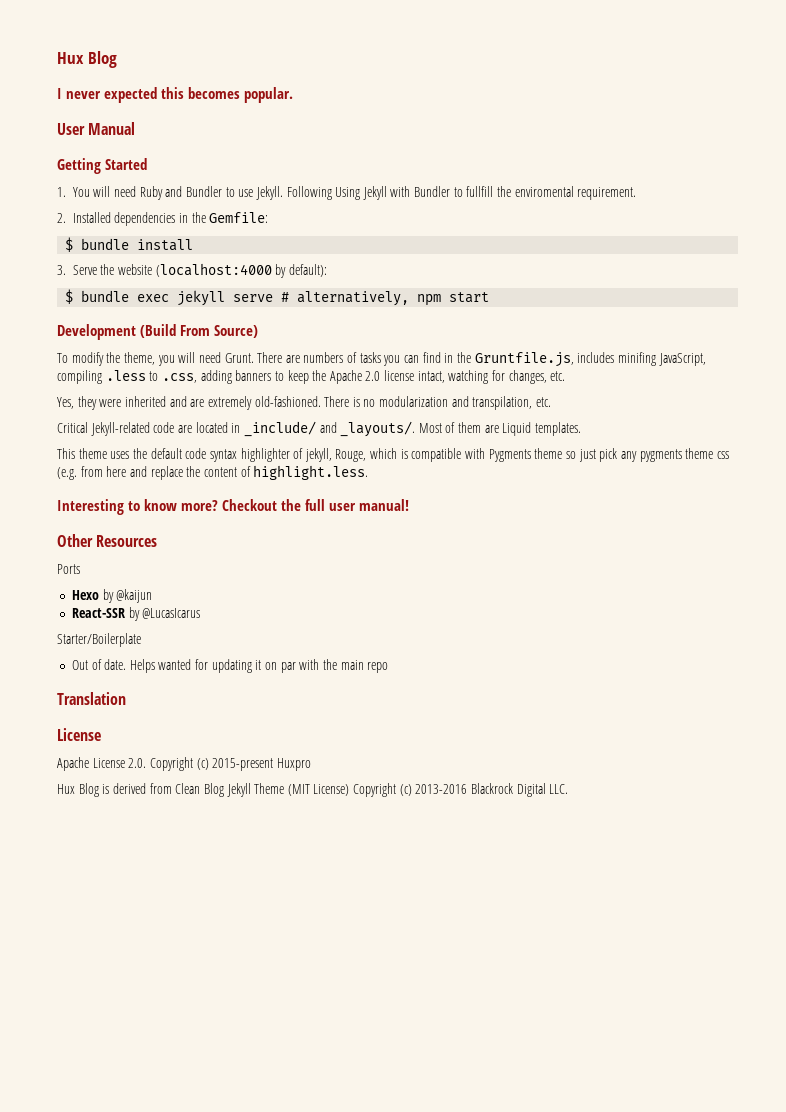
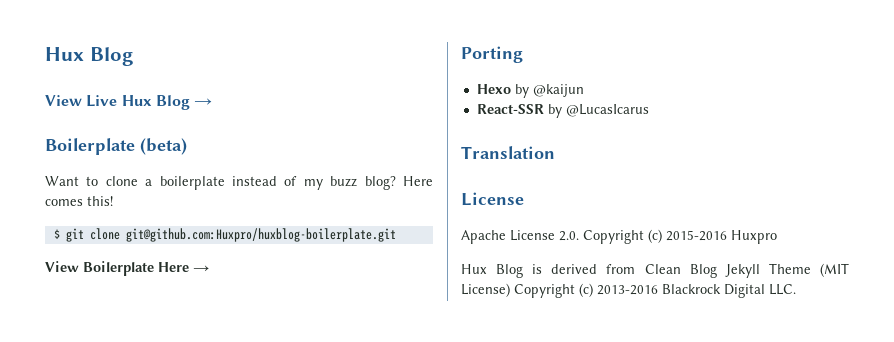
[57,87,293,103] [57,122,136,135] [57,158,147,174] [57,186,637,200] [57,212,269,226] [65,237,194,252] [57,263,327,278] [65,289,490,306] [57,324,258,340] [57,352,706,367] [57,370,566,384] [57,396,552,410] [57,421,582,437] [57,448,729,462] [57,465,369,480] [57,499,409,515] [57,534,158,547] [57,564,80,574] I never expected this becomes popular. // User Manual // Getting Started // 1. You will need Ruby and Bundler to use Jekyll. Following Using Jekyll with Bundler to fullfill the enviromental requirement. // 2. Installed dependencies in the Gemfile: // $ bundle install // 3. Serve the website (localhost:4000 by default): // $ bundle exec jekyll serve # alternatively, npm start // Development (Build From Source) // To modify the theme, you will need Grunt. There are numbers of tasks you can find in the Gruntfile.js, includes minifing JavaScript, compiling .less to .css, adding banners to keep the Apache 2.0 license intact, watching for changes, etc. // Yes, they were inherited and are extremely old-fashioned. There is no modularization and transpilation, etc. // Critical Jekyll-related code are located in _include/ and _layouts/. Most of them are Liquid templates. // This theme uses the default code syntax highlighter of jekyll, Rouge, which is compatible with Pygments theme so just pick any pygments theme css (e.g. from here and replace the content of highlight.less. // Interesting to know more? Checkout the full user manual! // Other Resources // Ports -> [45,95,213,110] [45,138,187,155] [45,176,433,190] [45,196,113,206] [53,228,396,242] [45,261,209,276] [461,46,523,63] View Live Hux Blog → // Boilerplate (beta) // Want to clone a boilerplate instead of my buzz blog? Here comes this! // $ git clone git@github.com:Huxpro/huxblog-boilerplate.git // View Boilerplate Here → // Porting
[57,633,141,647] [71,659,389,673] // Starter/Boilerplate // Out of date. Helps wanted for updating it on par with the main repo -> (649, 110) none
[212,758,274,771] 2015-present -> [666,230,727,241] 2015-2016

